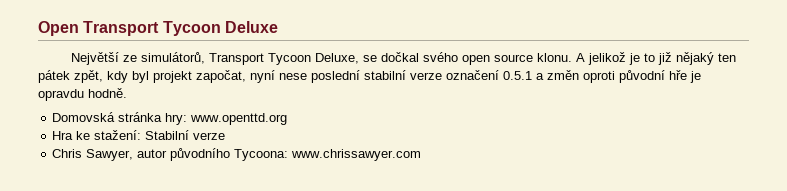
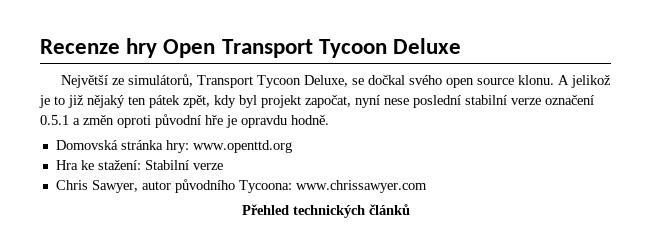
(38, 28) none -> [40,38,158,58] Recenze hry
(422, 155) none -> [241,204,410,218] // Přehled technických článků

